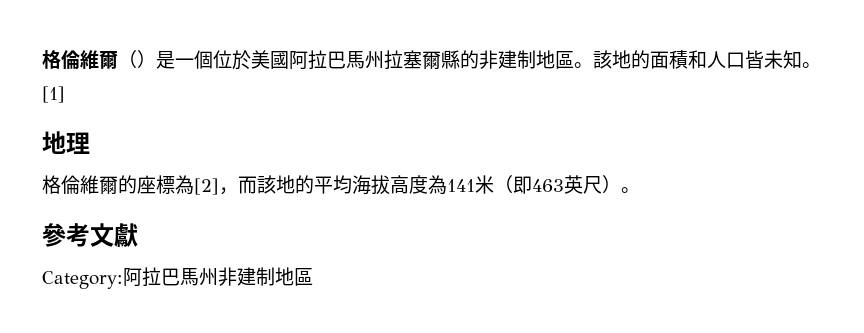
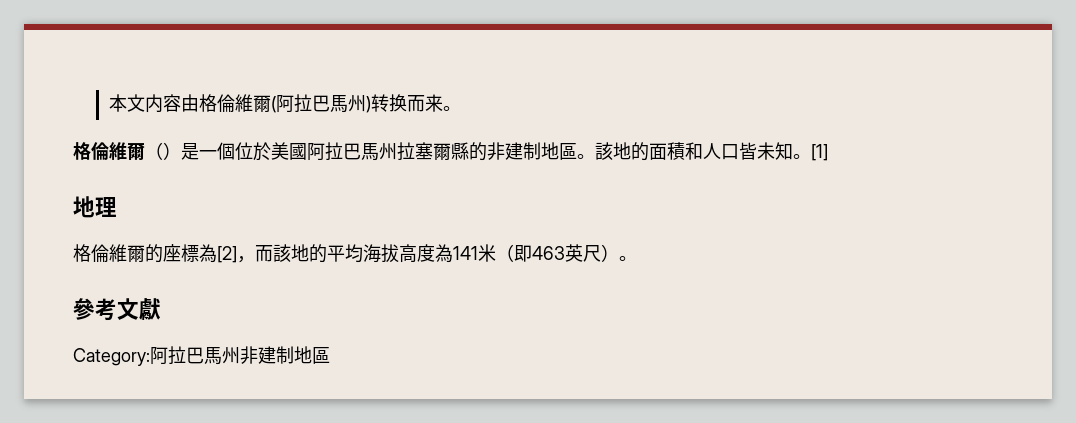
(42, 59) none -> [108,94,461,113] 本文内容由格倫維爾(阿拉巴馬州)转换而来。 //

